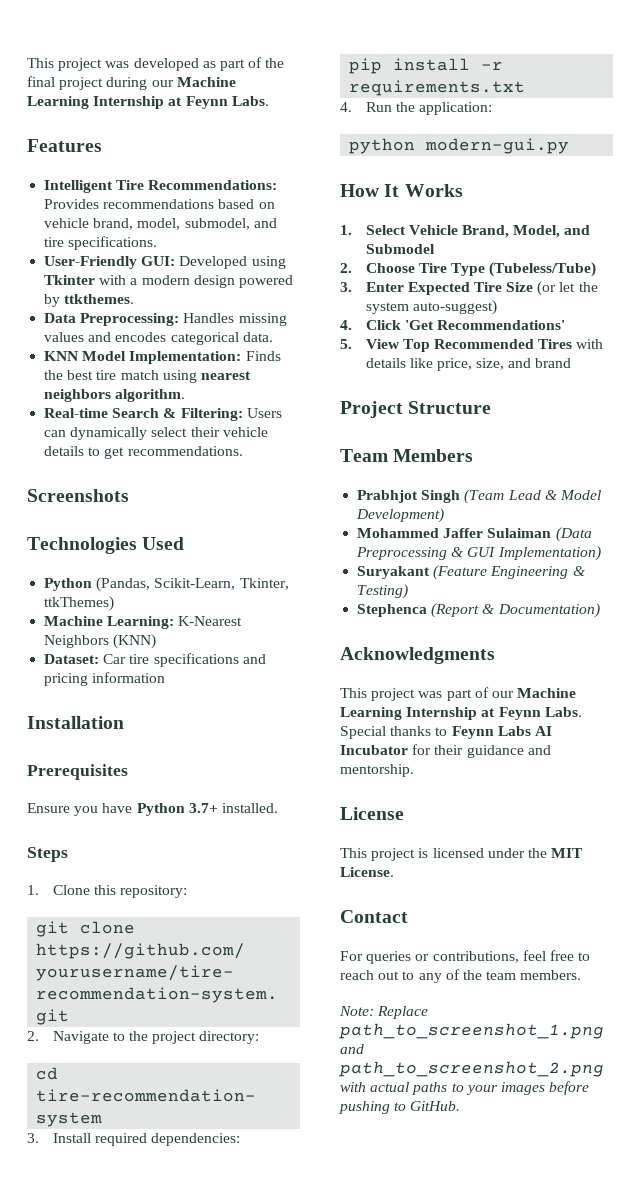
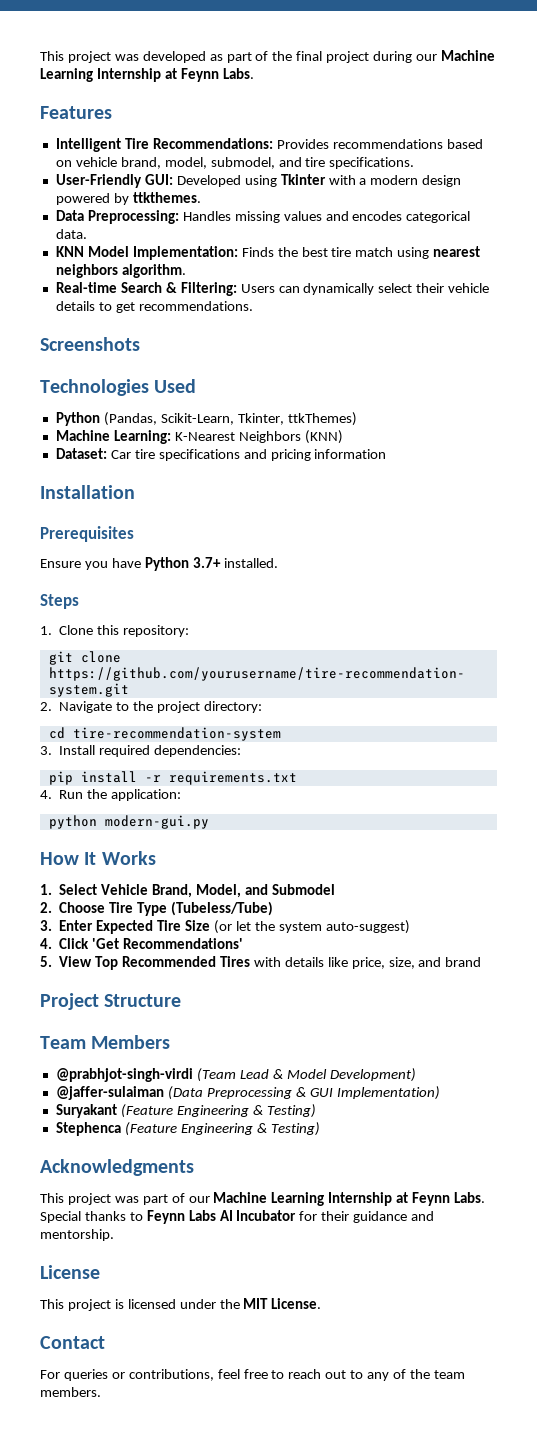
[357,490,461,503] Prabhjot Singh -> [55,1068,193,1082] @prabhjot-singh-virdi
[357,528,552,538] Mohammed Jaffer Sulaiman -> [55,1086,164,1100] @jaffer-sulaiman
[431,603,600,618] (Report & Documentation) -> [124,1122,320,1136] (Feature Engineering & Testing)
[339,1006,429,1019] [339,1023,604,1039] [340,1044,364,1054] [339,1061,604,1077] [340,1081,590,1095] [339,1101,461,1114] // Note: Replace path_to_screenshot_1.png and path_to_screenshot_2.png with actual paths to your images before pushing to GitHub. -> (101, 1392) none

